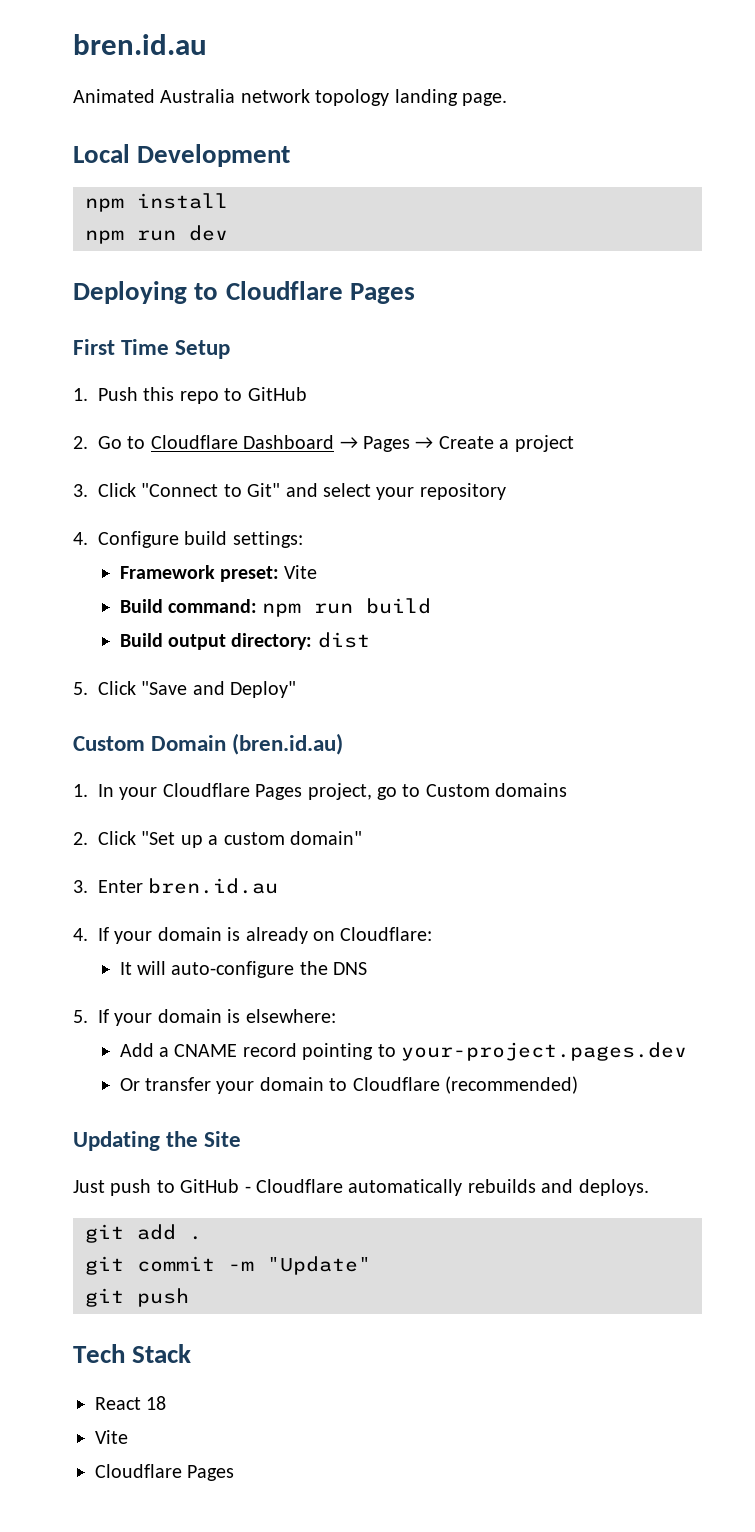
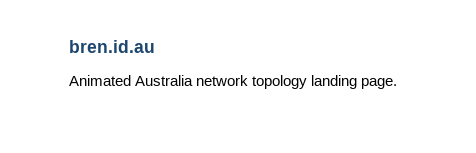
[73,144,291,167] [85,193,228,212] [85,225,228,244] [73,281,415,304] [73,339,231,359] [73,387,307,404] [73,435,574,452] [73,483,506,500] [73,531,303,548] [119,565,318,582] [119,598,432,617] [119,632,370,650] [73,681,297,698] [73,733,344,755] [73,783,568,800] [73,831,362,848] [73,878,279,894] [73,927,433,944] [119,961,368,978] [73,1009,336,1026] [119,1042,688,1061] [119,1076,579,1094] [73,1131,242,1151] [73,1179,649,1196] [85,1224,202,1243] [85,1256,371,1275] [85,1288,189,1307] [73,1344,192,1363] [95,1396,167,1410] [95,1430,128,1444] [95,1464,235,1481] // Local Development // npm install // npm run dev // Deploying to Cloudflare Pages // First Time Setup // 1. Push this repo to GitHub // 2. Go to Cloudflare Dashboard → Pages → Create a project // 3. Click "Connect to Git" and select your repository // 4. Configure build settings: // Framework preset: Vite // Build command: npm run build // Build output directory: dist // 5. Click "Save and Deploy" // Custom Domain (bren.id.au) // 1. In your Cloudflare Pages project, go to Custom domains // 2. Click "Set up a custom domain" // 3. Enter bren.id.au // 4. If your domain is already on Cloudflare: // It will auto-configure the DNS // 5. If your domain is elsewhere: // Add a CNAME record pointing to your-project.pages.dev // Or transfer your domain to Cloudflare (recommended) // Updating the Site // Just push to GitHub - Cloudflare automatically rebuilds and deploys. // git add . // git commit -m "Update" // git push // Tech Stack // React 18 // Vite // Cloudflare Pages -> (398, 83) none

